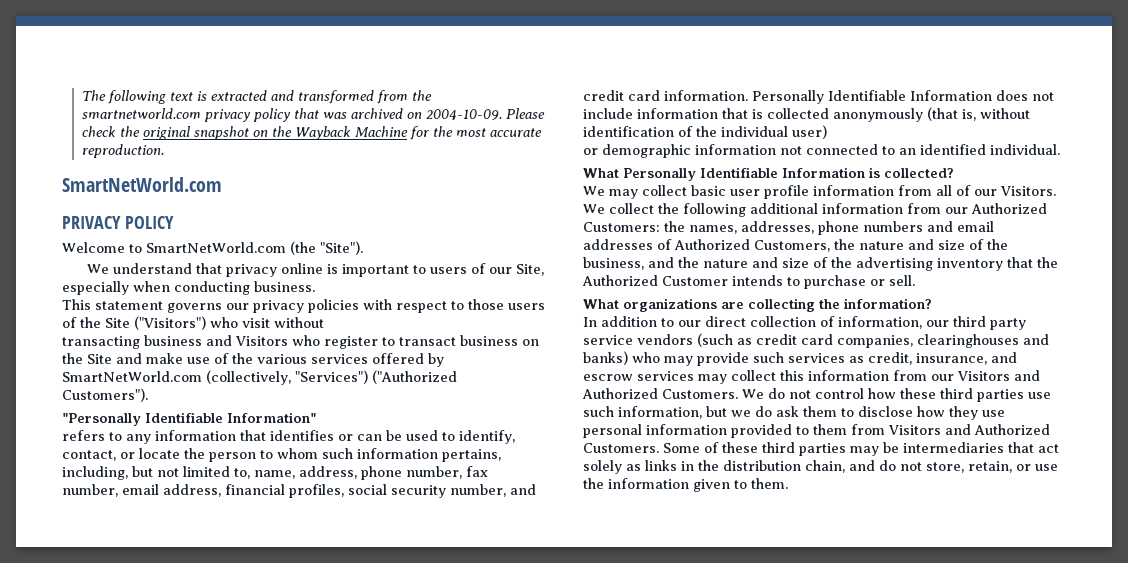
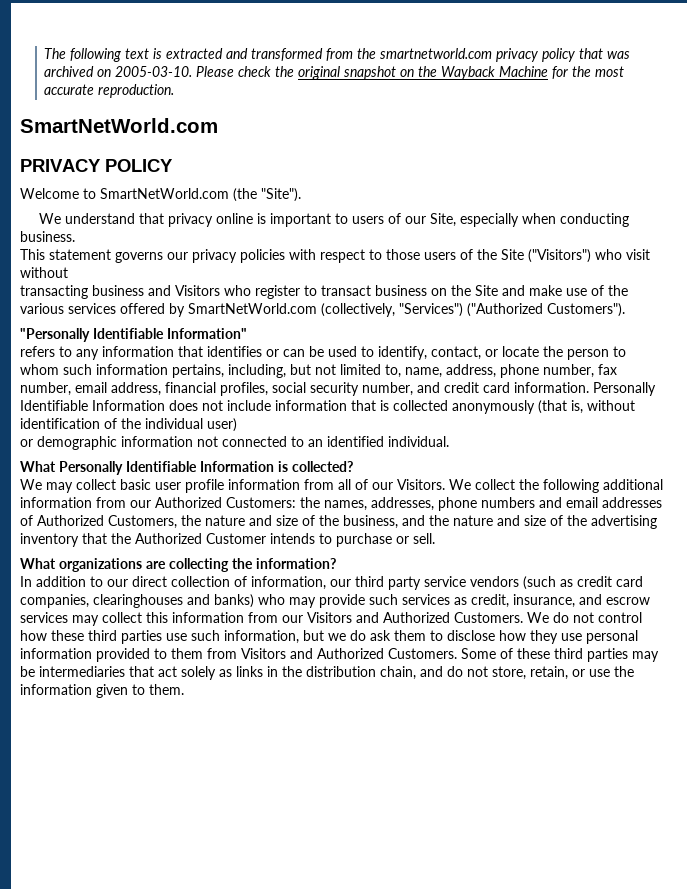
[426,109,503,120] 2004-10-09. -> [115,66,193,77] 2005-03-10.

